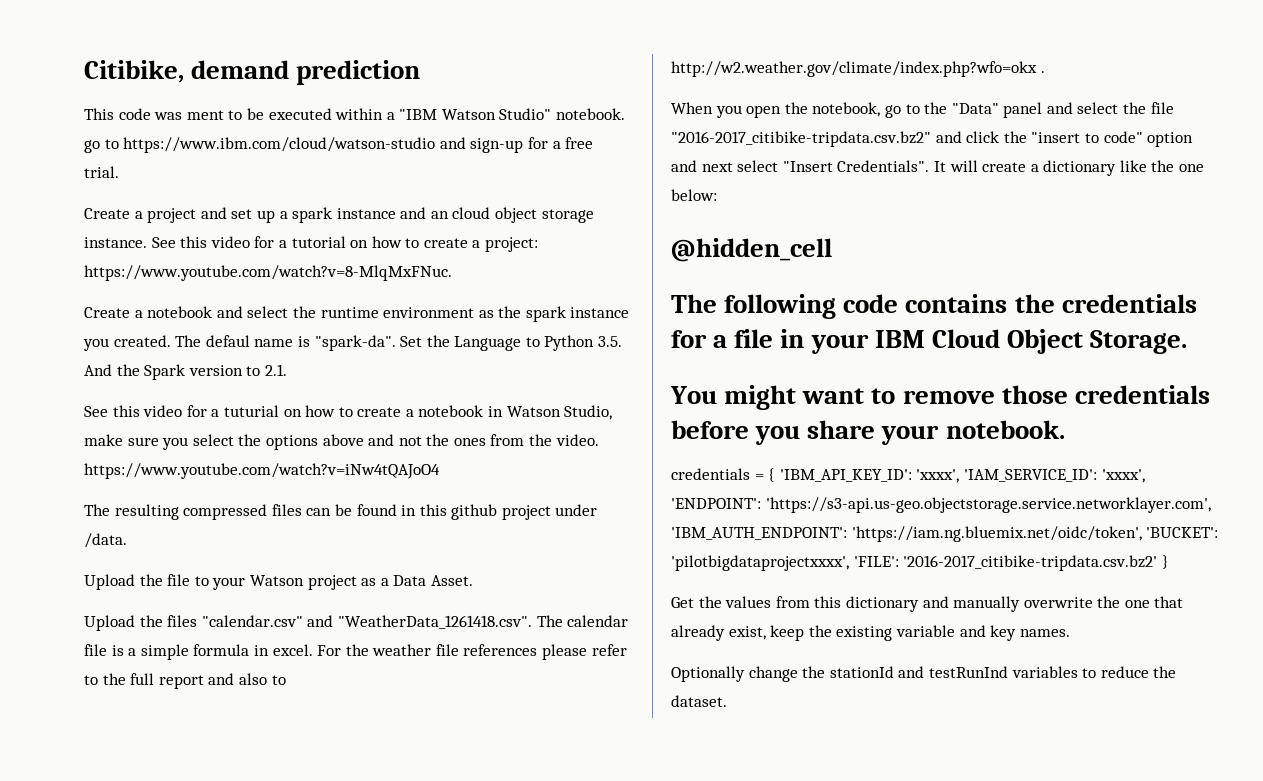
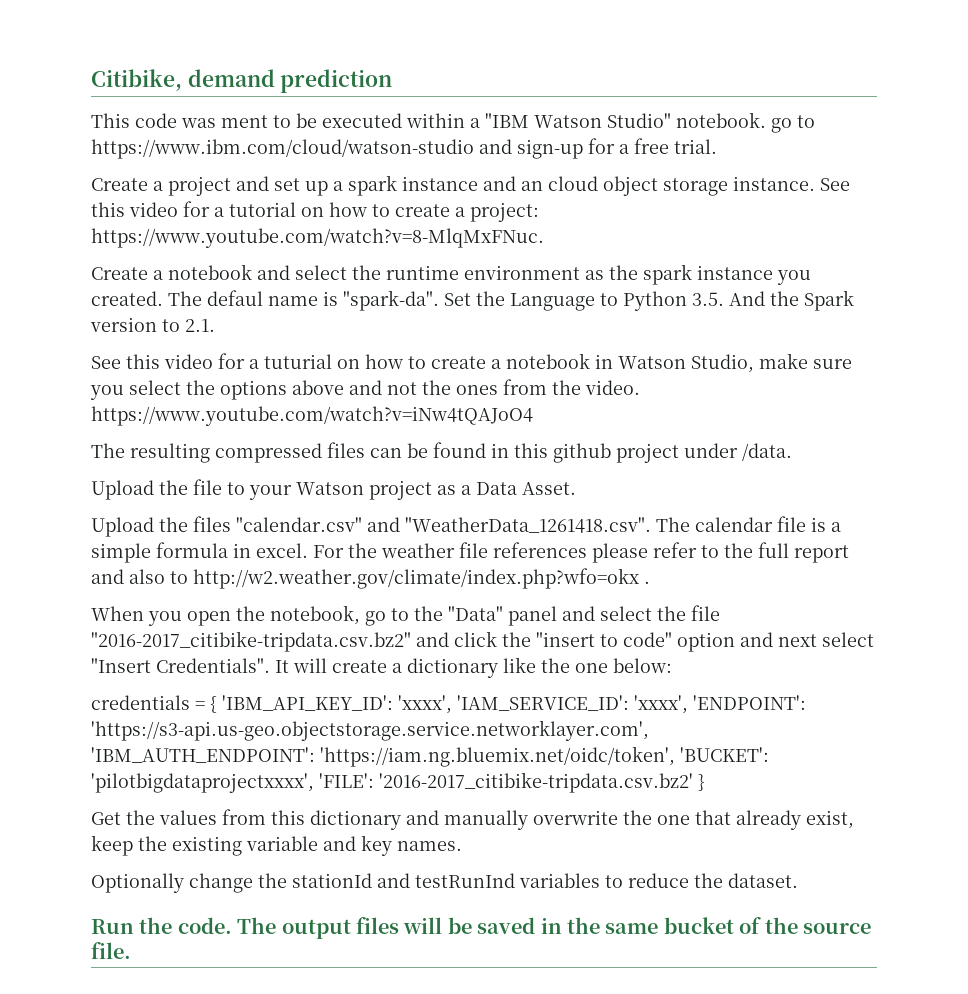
[671,238,832,262] [671,294,1197,319] [671,329,1188,354] [670,385,1210,410] [671,420,1065,445] // @hidden_cell // The following code contains the credentials for a file in your IBM Cloud Object Storage. // You might want to remove those credentials before you share your notebook. -> (672, 665) none
(727, 701) none -> [91,917,871,939] [91,942,131,959] // Run the code. The output files will be saved in the same bucket of the source file.

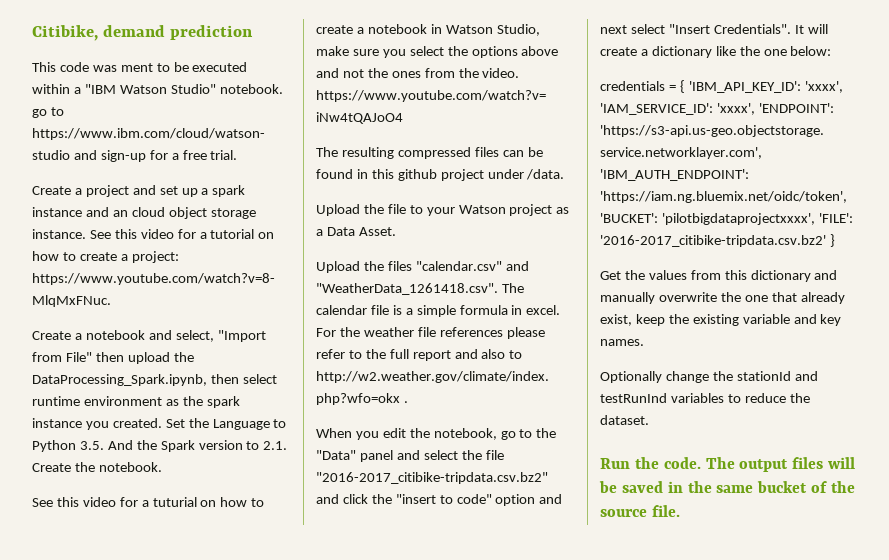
[295,265,381,280] select the -> [175,330,266,342] [32,352,194,364] [32,374,277,386] select, "Import from File" then upload the DataProcessing_Spark.ipynb, then select
[168,290,439,311] The defaul name is "spark-da". -> (162, 423) none
(215, 325) none -> [32,462,162,472] Create the notebook.
[187,611,231,626] open -> [382,428,406,438] edit

